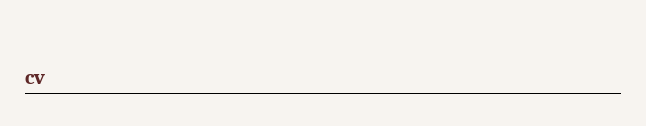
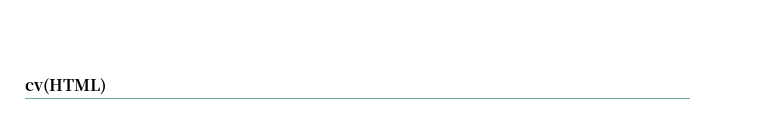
[25,74,45,84] cv -> [25,78,106,95] cv(HTML)

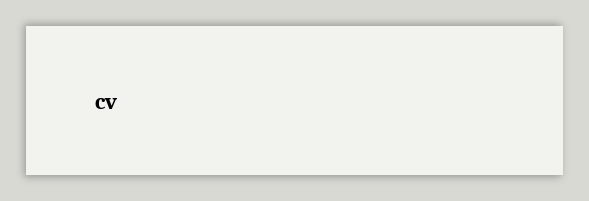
[25,78,106,95] cv(HTML) -> [95,98,117,109] cv

